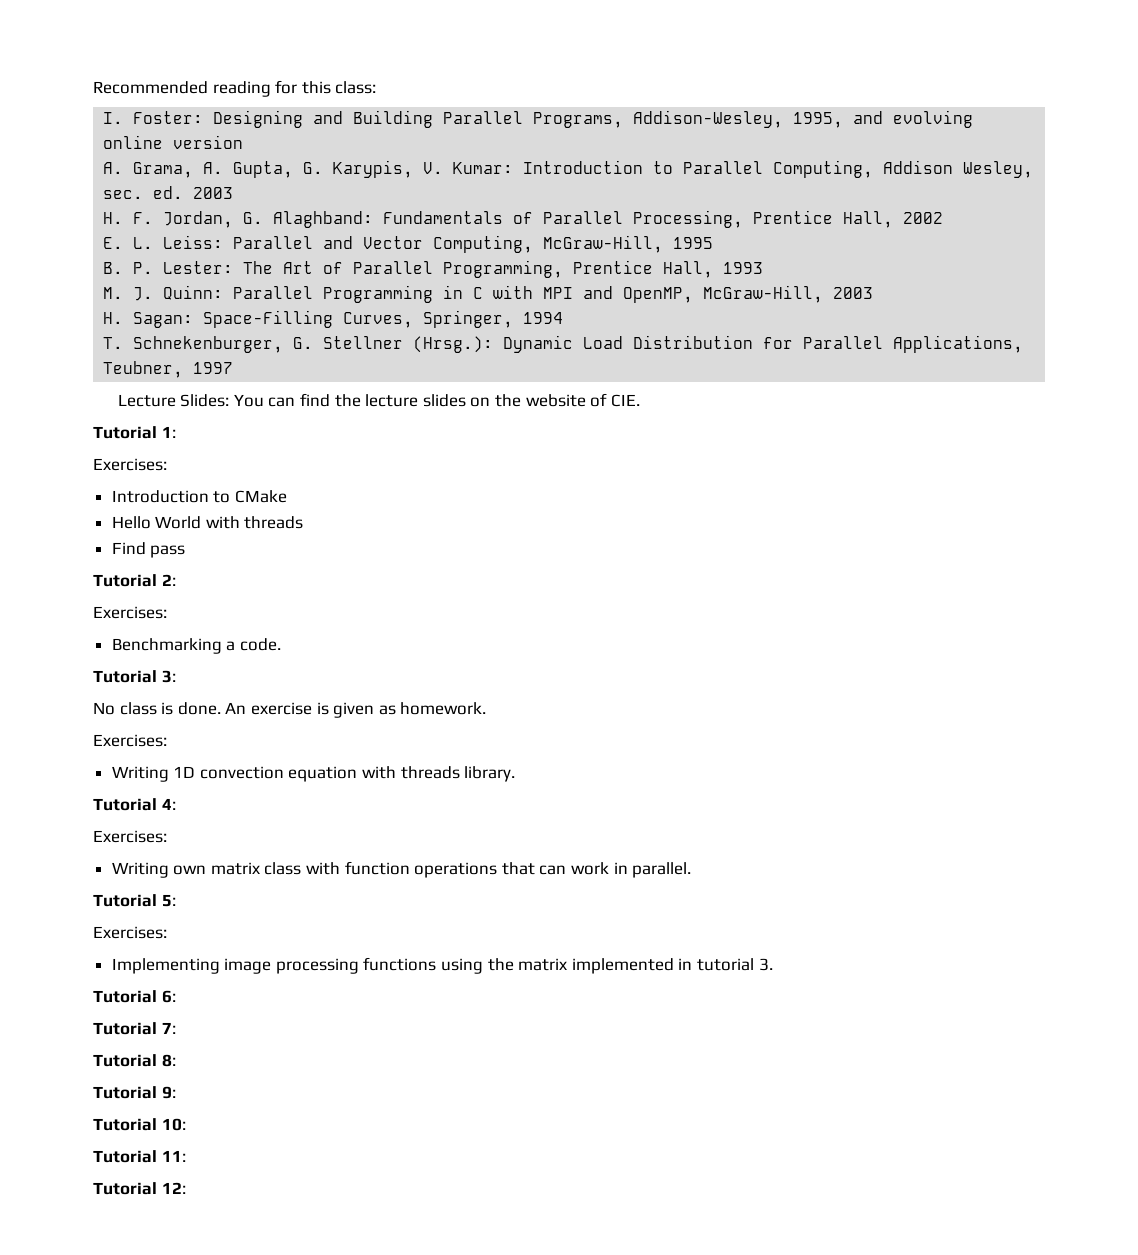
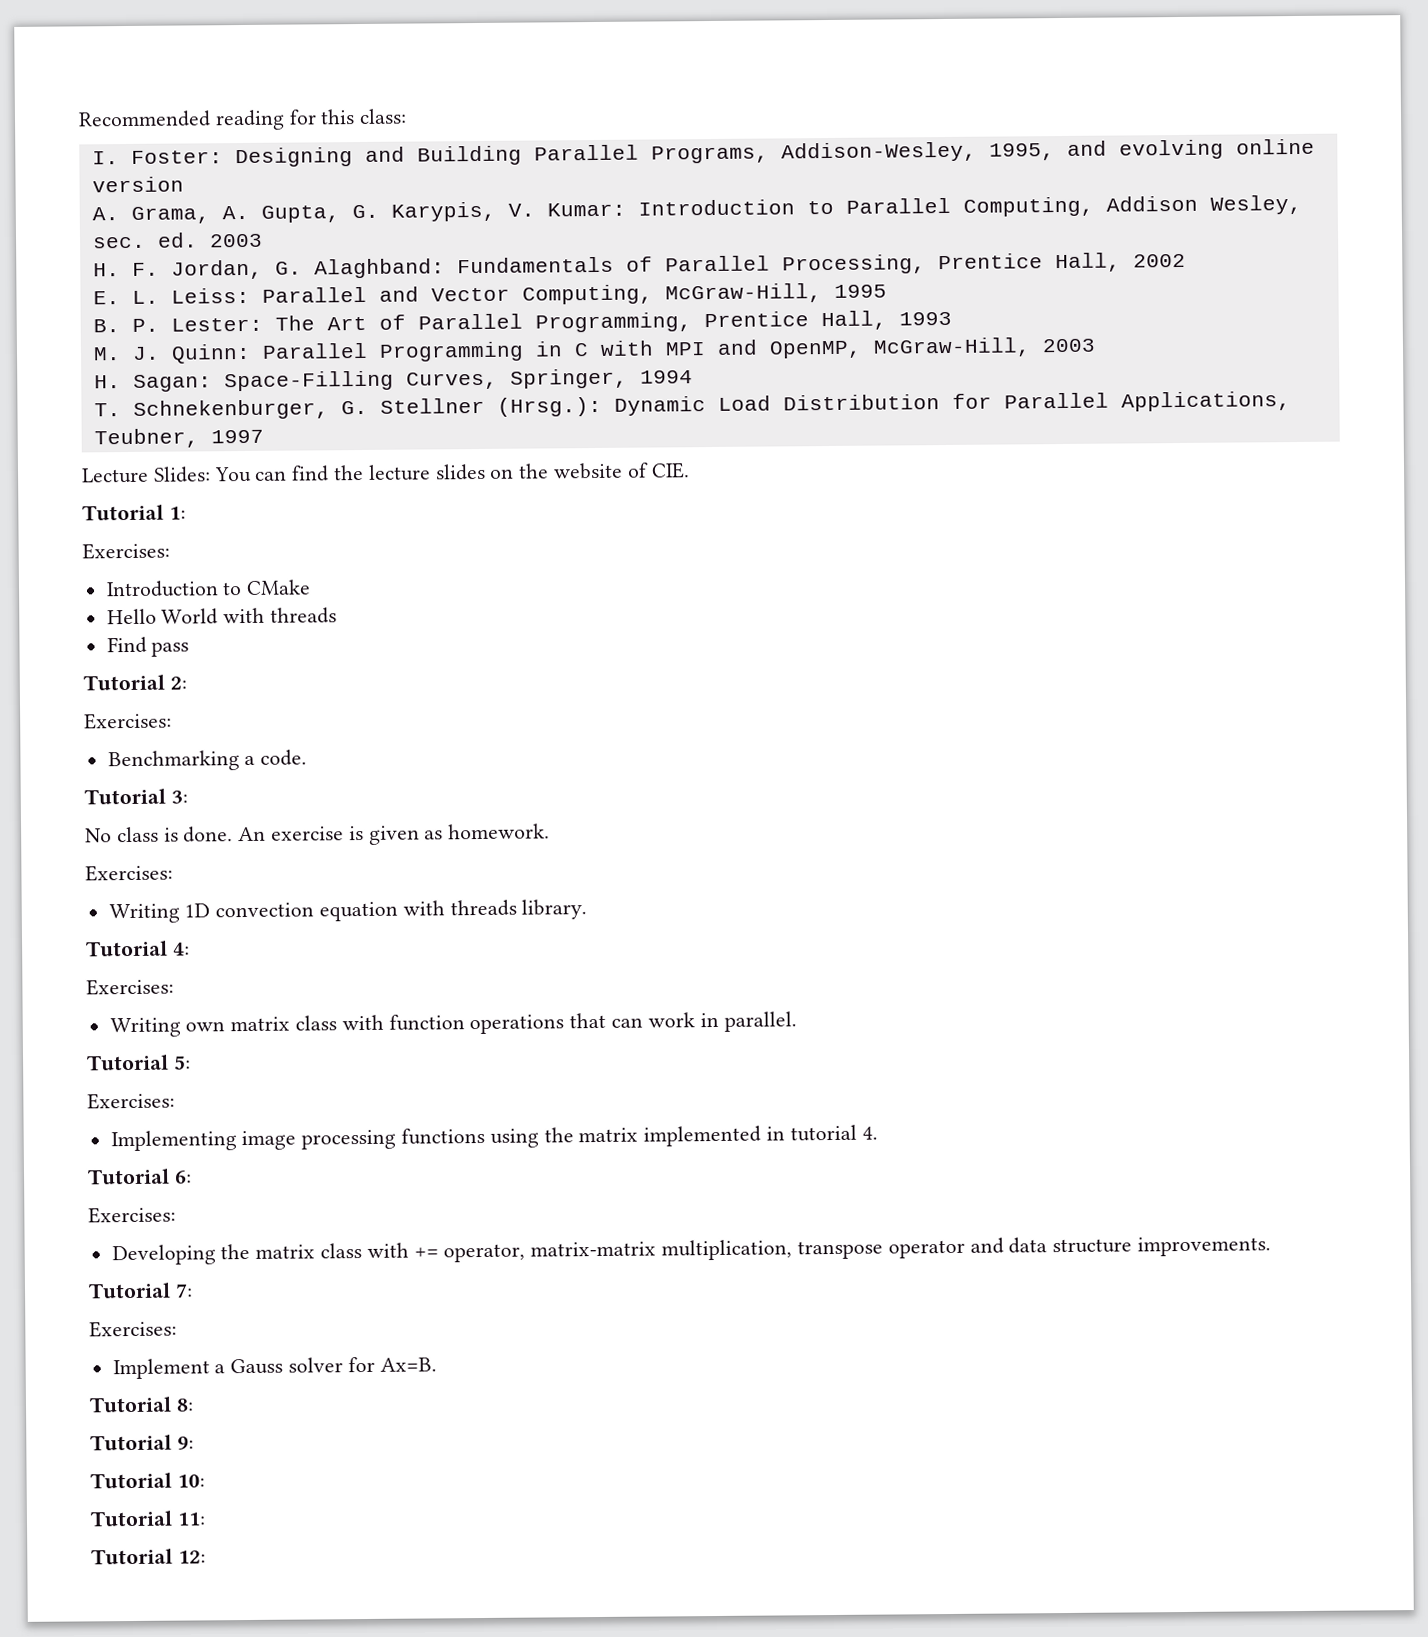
[758,958,773,971] 3. -> [861,1126,878,1140] 4.
[93,1022,176,1035] Tutorial 7: -> [88,1206,176,1224] [111,1236,1271,1266] [88,1282,193,1299] [89,1320,177,1338] [112,1356,437,1380] Exercises: // Developing the matrix class with += operator, matrix-matrix multiplication, transpose operator and data structure improvements. // Tutorial 7: // Exercises: // Implement a Gauss solver for Ax=B.

